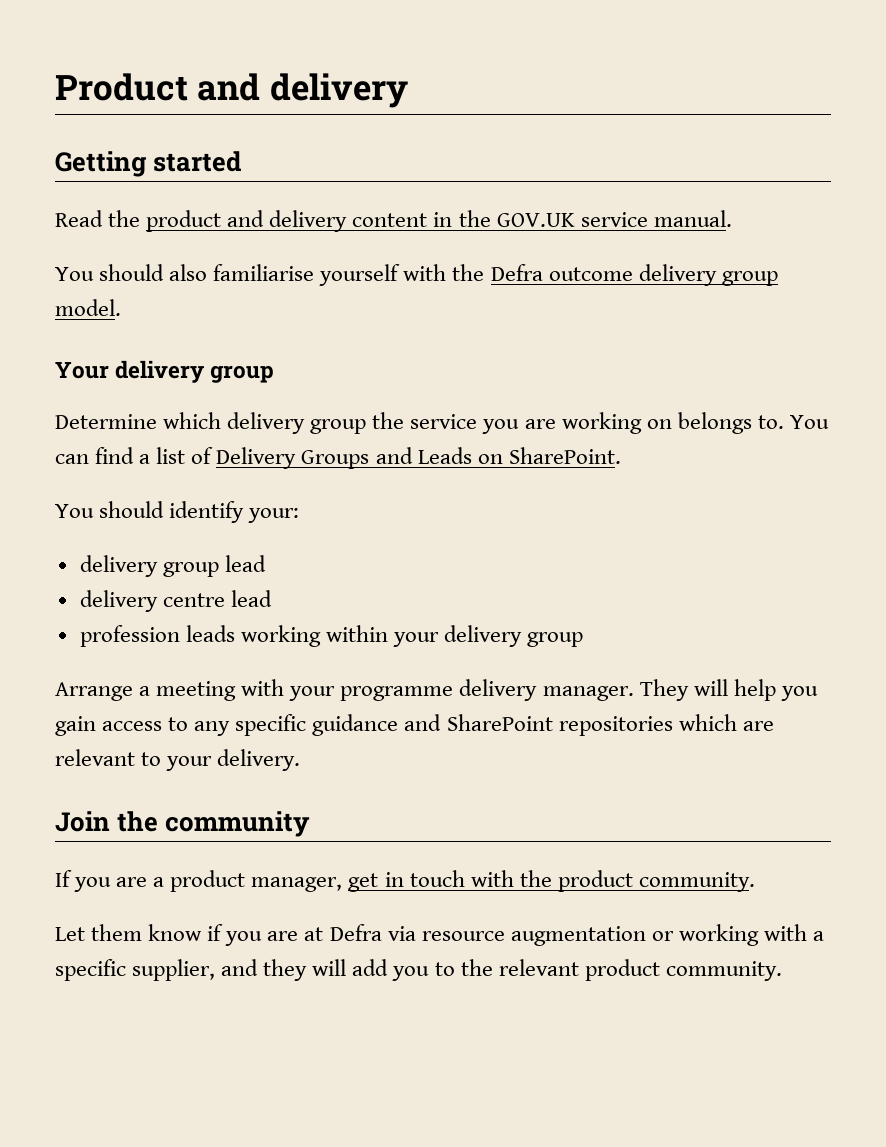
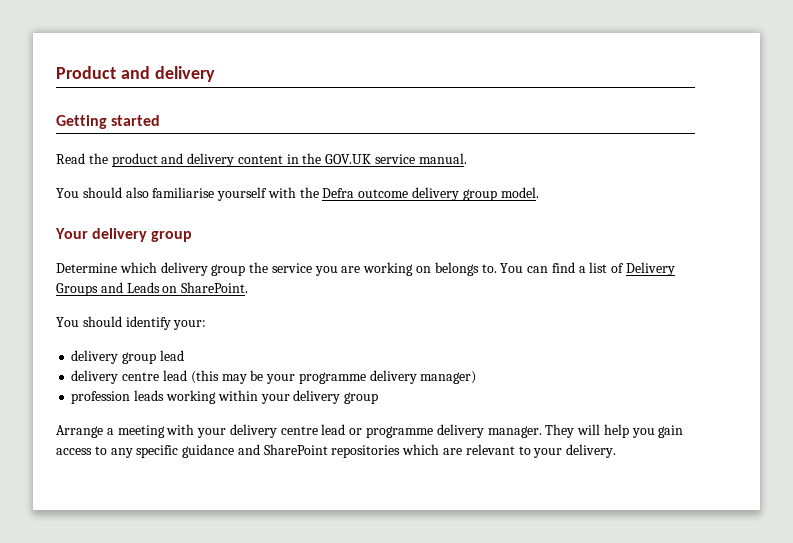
(272, 598) none -> [190,370,477,384] (this may be your programme delivery manager)
(336, 693) none -> [229,424,363,438] delivery centre lead or
[55,811,311,837] [55,870,755,892] [55,924,825,946] [55,959,782,981] // Join the community // If you are a product manager, get in touch with the product community. // Let them know if you are at Defra via resource augmentation or working with a specific supplier, and they will add you to the relevant product community. -> (617, 451) none

